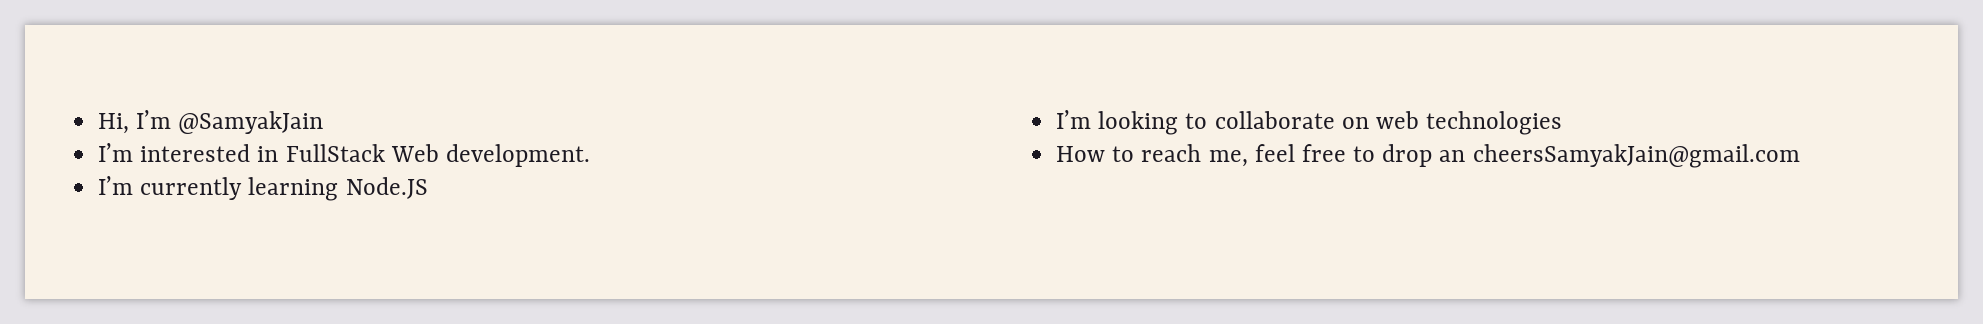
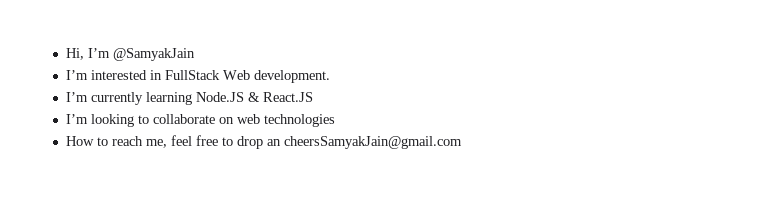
(428, 188) none -> [247,92,313,102] & React.JS

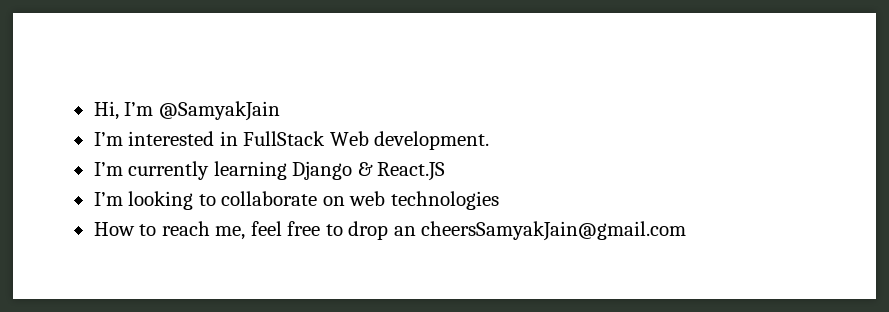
[195,92,244,102] Node.JS -> [292,161,353,180] Django

